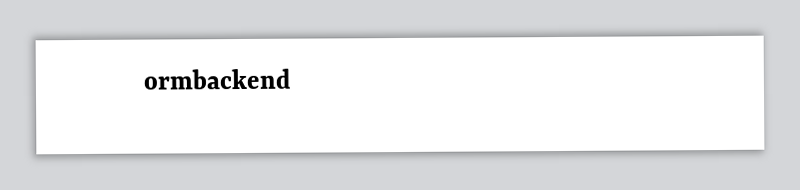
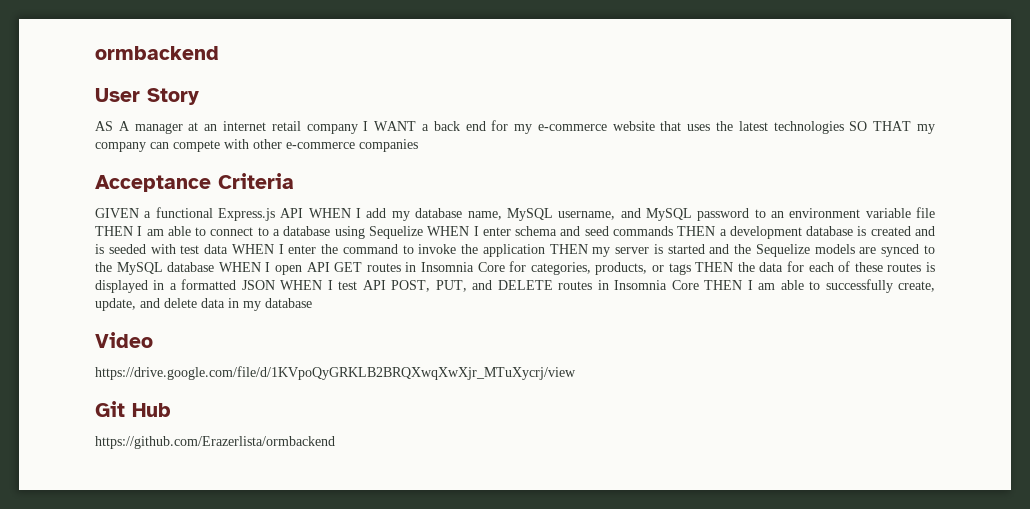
(291, 79) none -> [95,88,199,105] [95,120,935,134] [95,139,418,152] [95,173,294,192] [95,207,936,221] [95,226,935,239] [95,244,935,257] [95,261,936,275] [95,279,935,293] [95,298,312,311] [95,332,153,348] [95,366,576,380] [95,401,171,417] [95,436,335,449] // User Story // AS A manager at an internet retail company I WANT a back end for my e-commerce website that uses the latest technologies SO THAT my company can compete with other e-commerce companies // Acceptance Criteria // GIVEN a functional Express.js API WHEN I add my database name, MySQL username, and MySQL password to an environment variable file THEN I am able to connect to a database using Sequelize WHEN I enter schema and seed commands THEN a development database is created and is seeded with test data WHEN I enter the command to invoke the application THEN my server is started and the Sequelize models are synced to the MySQL database WHEN I open API GET routes in Insomnia Core for categories, products, or tags THEN the data for each of these routes is displayed in a formatted JSON WHEN I test API POST, PUT, and DELETE routes in Insomnia Core THEN I am able to successfully create, update, and delete data in my database // Video // https://drive.google.com/file/d/1KVpoQyGRKLB2BRQXwqXwXjr_MTuXycrj/view // Git Hub // https://github.com/Erazerlista/ormbackend

